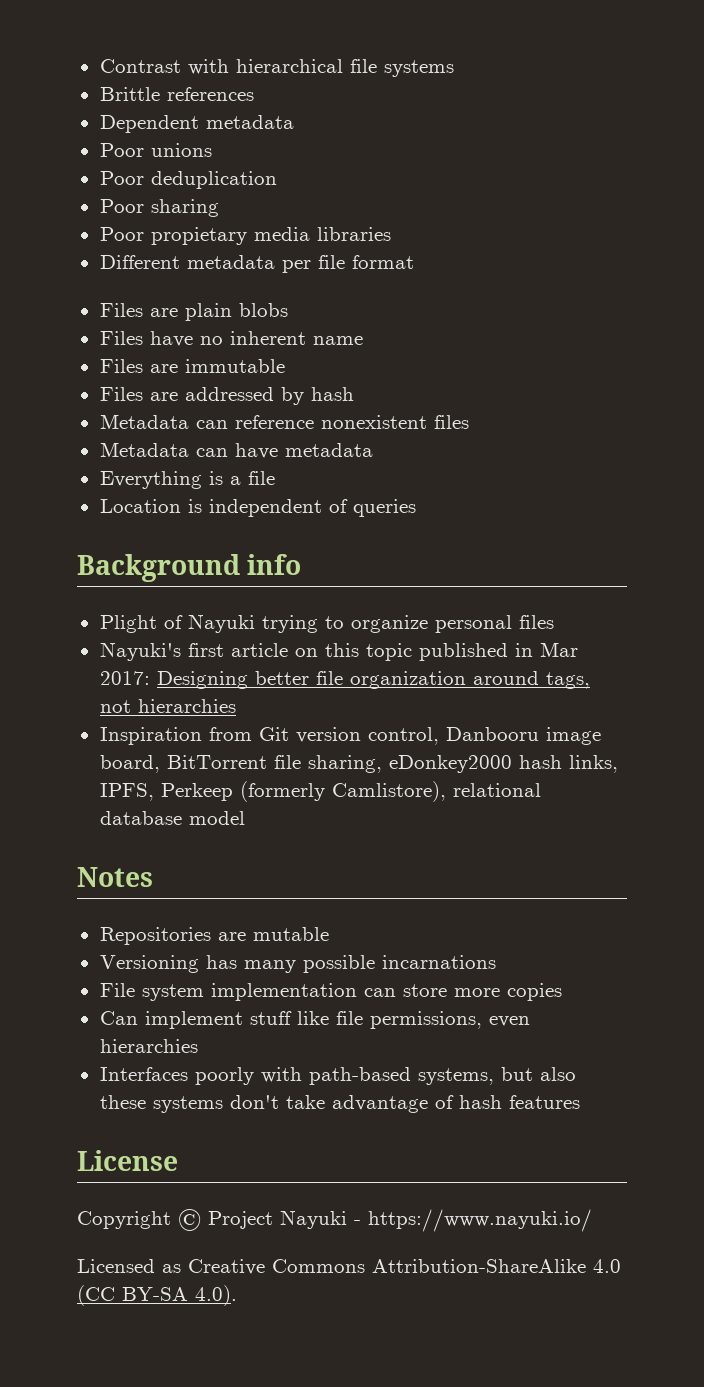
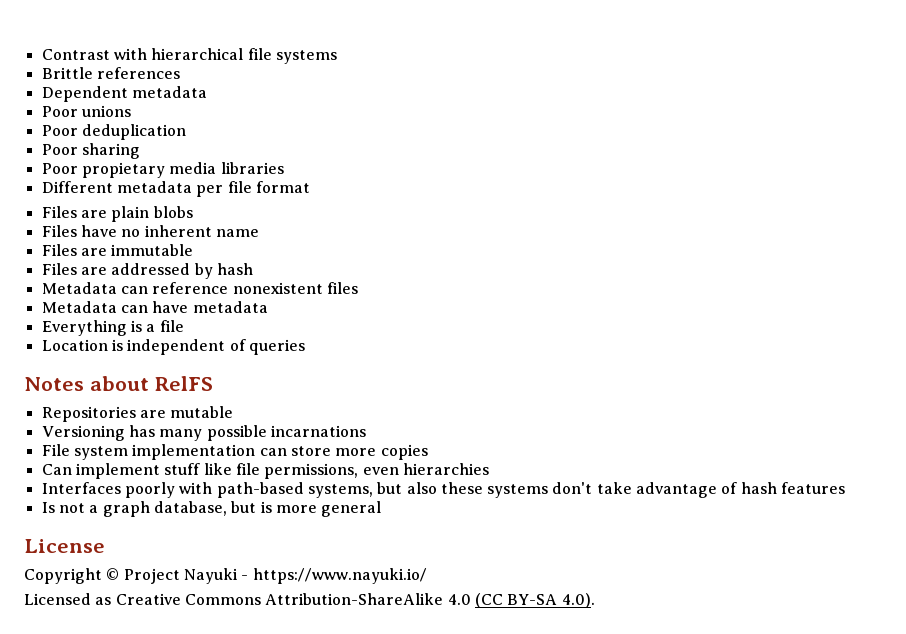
[77,554,302,582] [99,614,554,633] [99,642,578,661] [99,671,590,689] [99,699,236,713] [99,727,601,745] [99,755,618,773] [99,781,541,802] [99,811,245,825] // Background info // Plight of Nayuki trying to organize personal files // Nayuki's first article on this topic published in Mar 2017: Designing better file organization around tags, not hierarchies // Inspiration from Git version control, Danbooru image board, BitTorrent file sharing, eDonkey2000 hash links, IPFS, Perkeep (formerly Camlistore), relational database model -> (305, 347) none
(153, 877) none -> [89,376,213,391] about RelFS
(580, 1102) none -> [41,501,382,517] // Is not a graph database, but is more general

